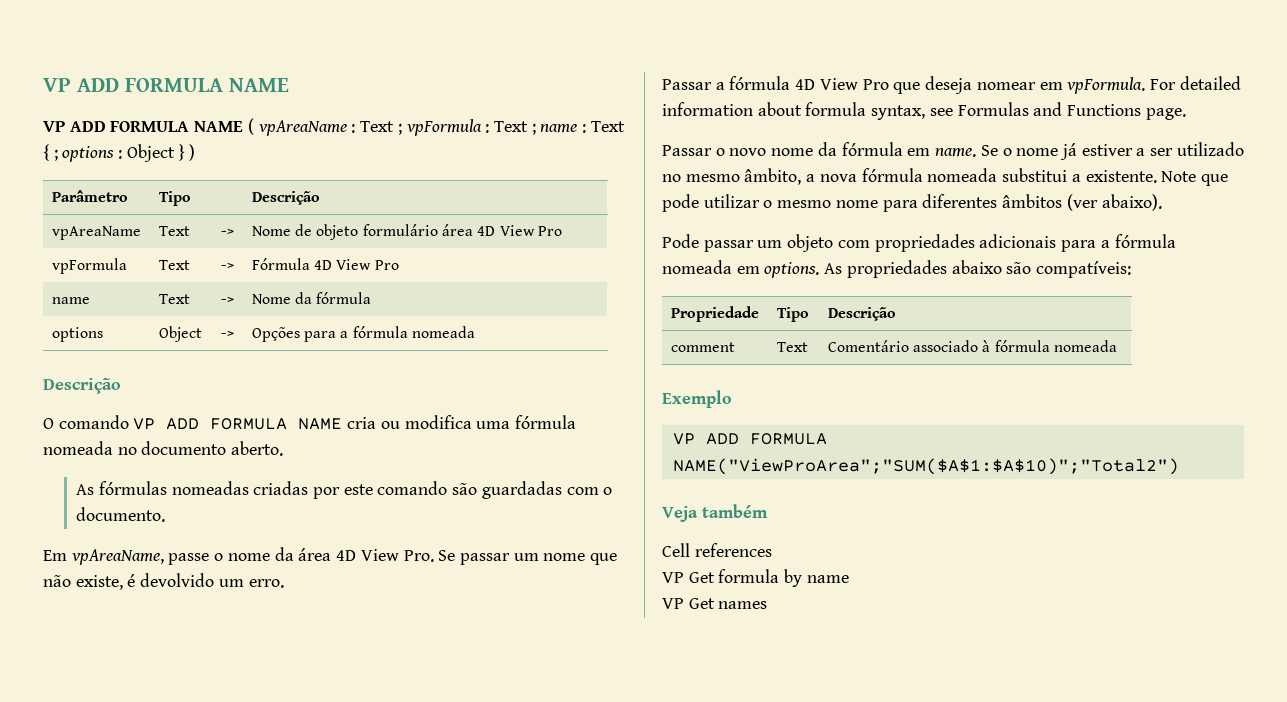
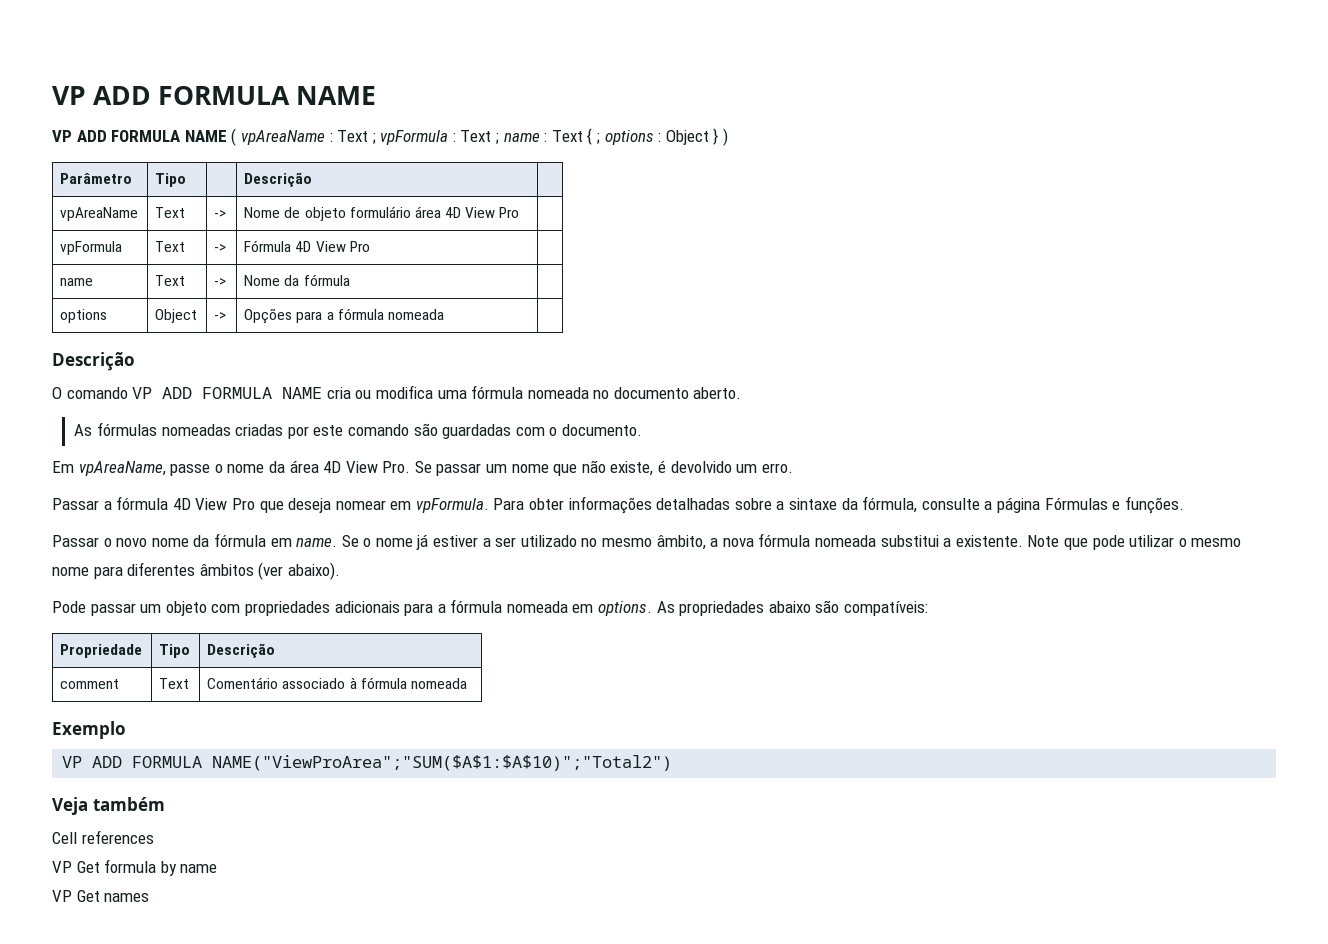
[1149,76,1241,90] [662,102,1186,120] For detailed information about formula syntax, see Formulas and Functions page. -> [493,496,1184,514] Para obter informações detalhadas sobre a sintaxe da fórmula, consulte a página Fórmulas e funções.

